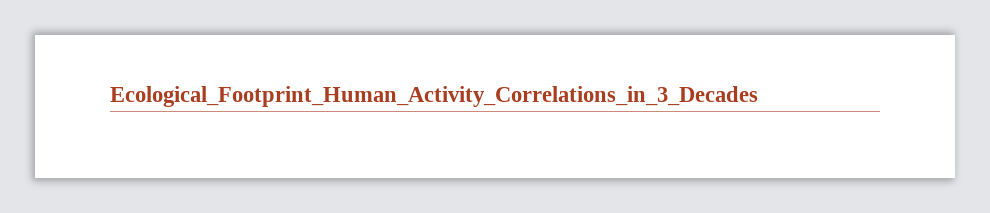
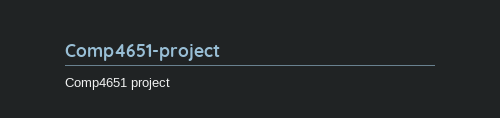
[110,86,758,107] Ecological_Footprint_Human_Activity_Correlations_in_3_Decades -> [65,43,220,61] [65,78,170,90] Comp4651-project // Comp4651 project

